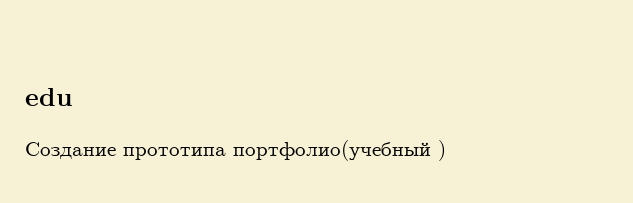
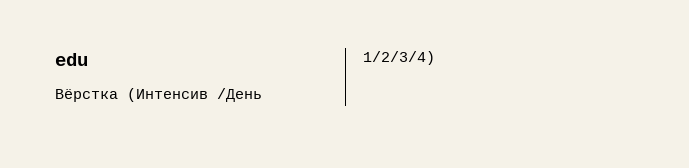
[25,140,446,161] Создание прототипа портфолио(учебный ) -> [55,88,262,102] [363,51,435,65] Вёрстка (Интенсив /День 1/2/3/4)

